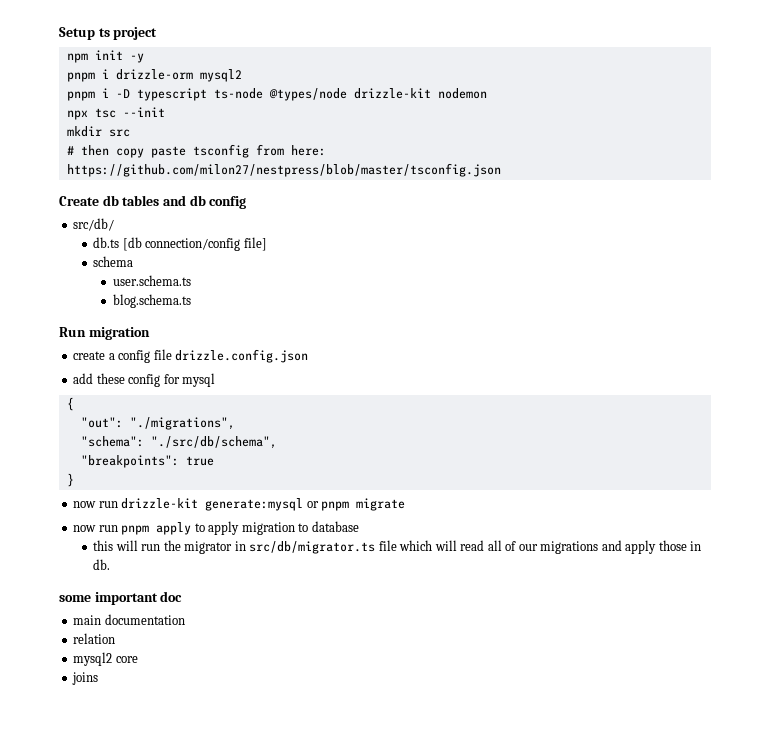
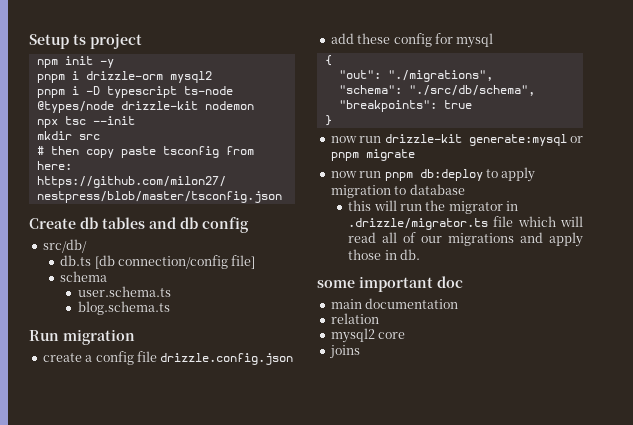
[156,522,192,535] apply -> [419,169,483,181] db:deploy
[249,541,376,554] src/db/migrator.ts -> [348,218,489,230] .drizzle/migrator.ts

